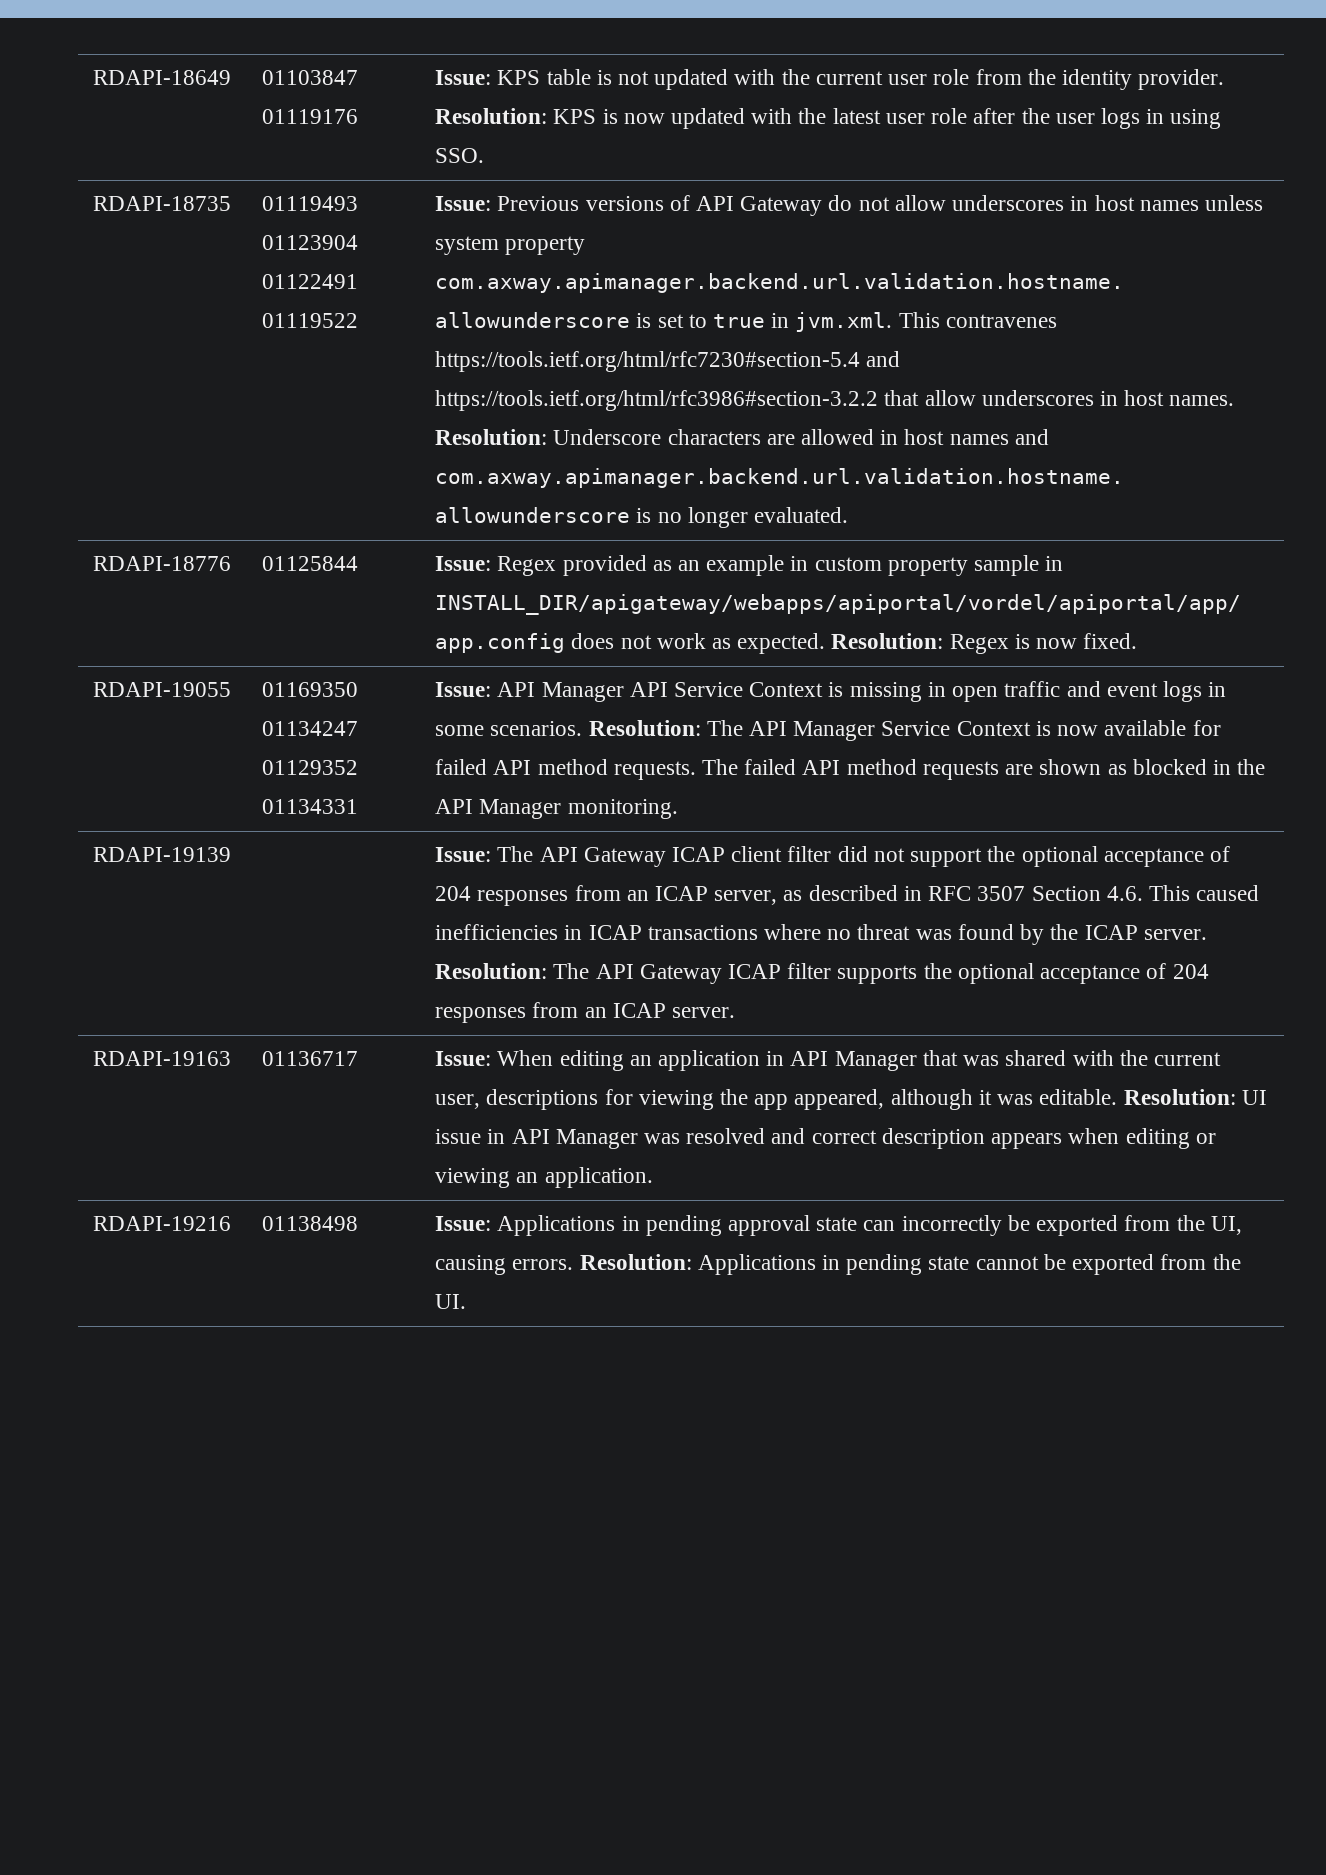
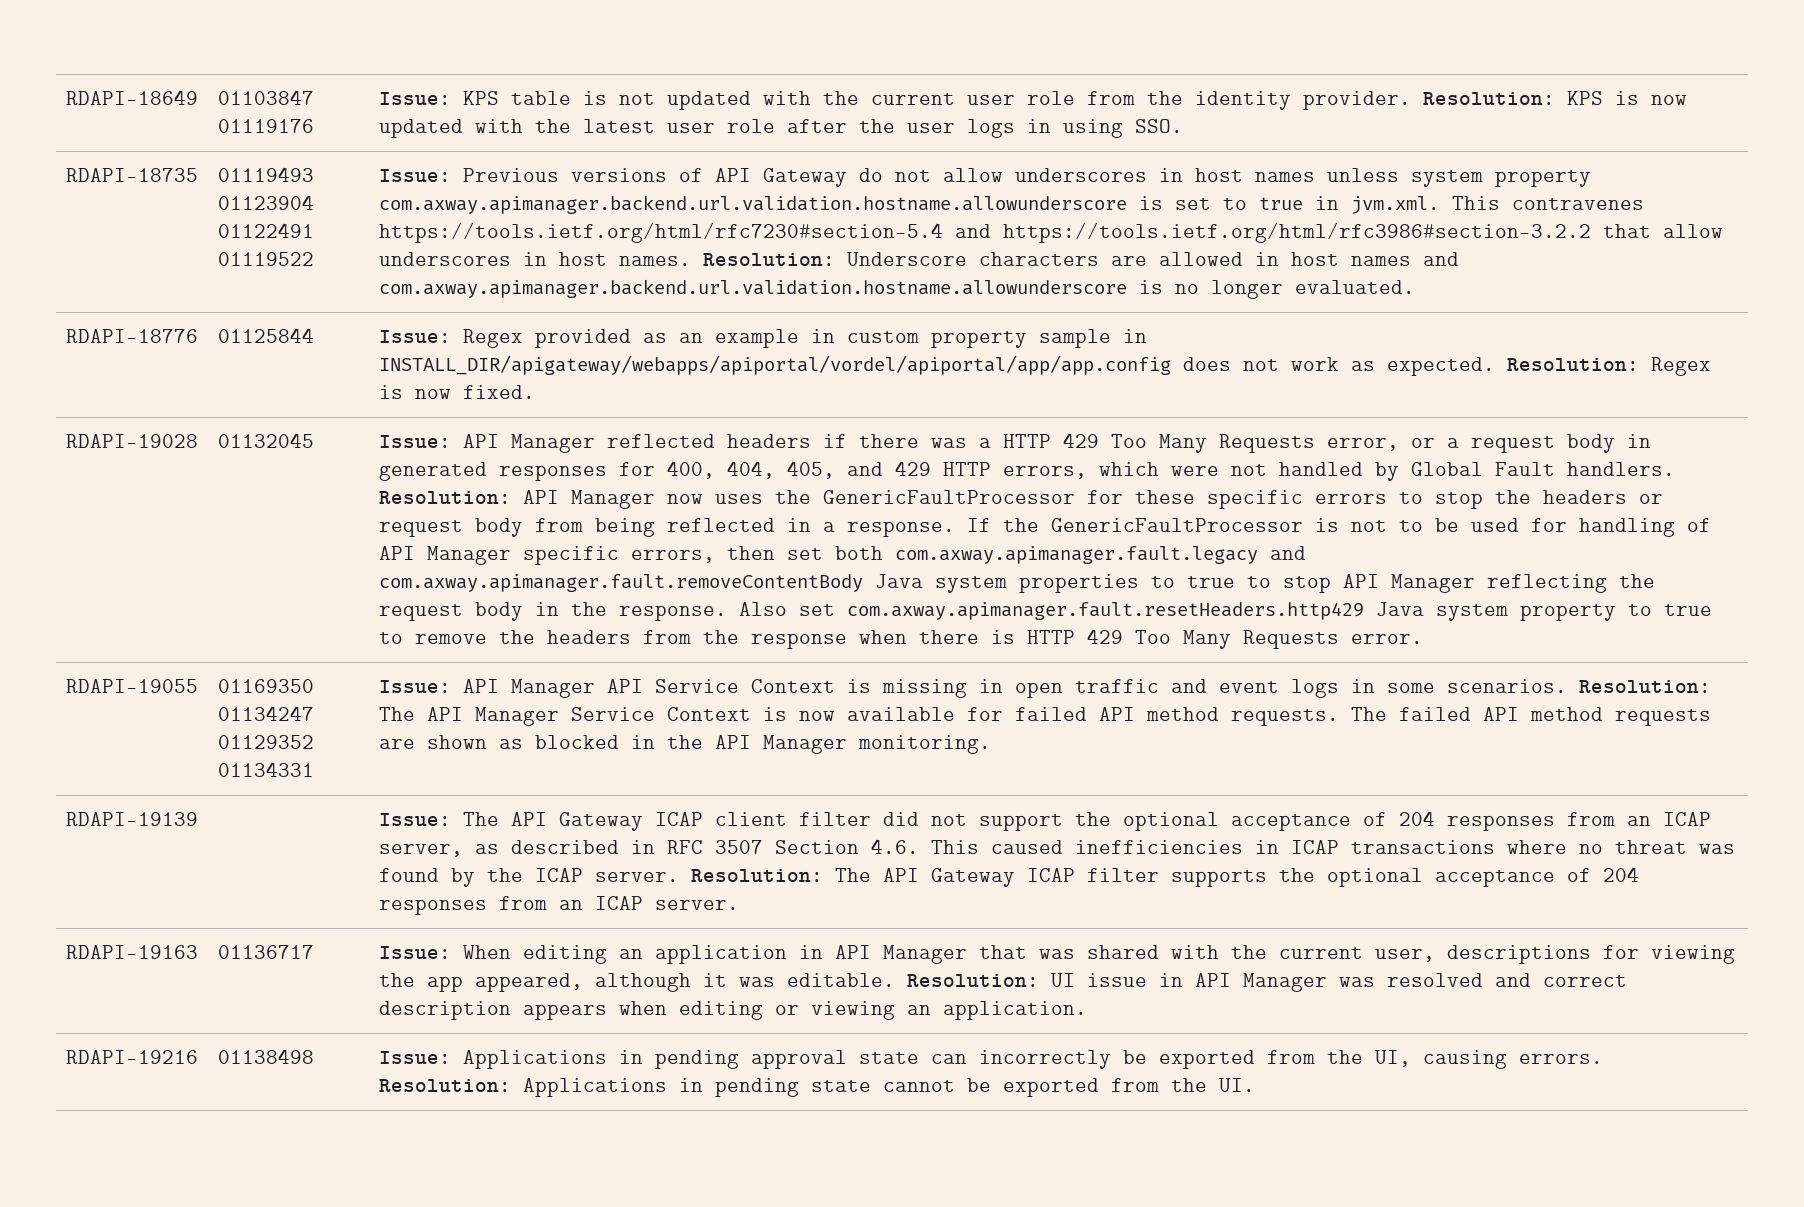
(1138, 641) none -> [65,434,198,448] [217,433,314,448] [378,433,1651,453] [378,461,1675,481] [378,490,1663,509] [378,518,1711,537] [378,546,1306,565] [378,574,1655,593] [378,602,1712,621] [378,629,1423,649] // RDAPI-19028 | 01132045 | Issue: API Manager reflected headers if there was a HTTP 429 Too Many Requests error, or a request body in generated responses for 400, 404, 405, and 429 HTTP errors, which were not handled by Global Fault handlers. Resolution: API Manager now uses the GenericFaultProcessor for these specific errors to stop the headers or request body from being reflected in a response. If the GenericFaultProcessor is not to be used for handling of API Manager specific errors, then set both com.axway.apimanager.fault.legacy and com.axway.apimanager.fault.removeContentBody Java system properties to true to stop API Manager reflecting the request body in the response. Also set com.axway.apimanager.fault.resetHeaders.http429 Java system property to true to remove the headers from the response when there is HTTP 429 Too Many Requests error.

